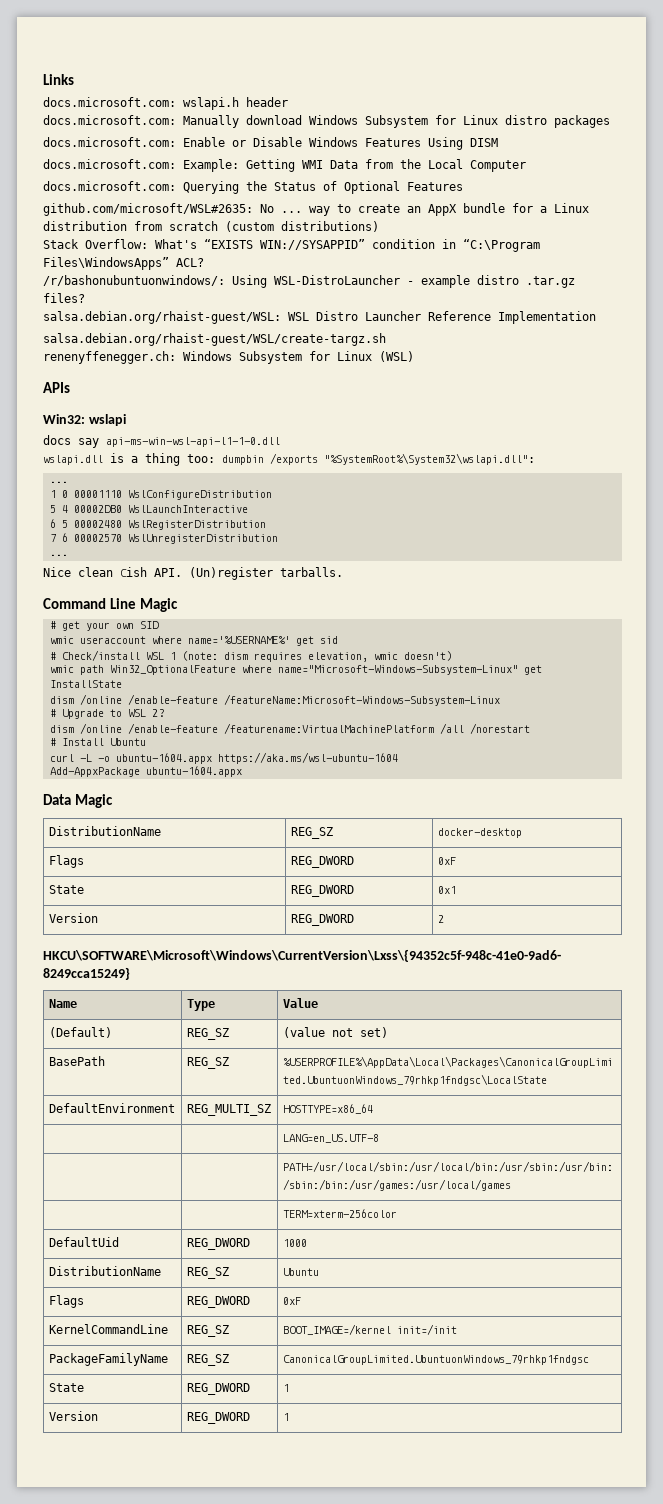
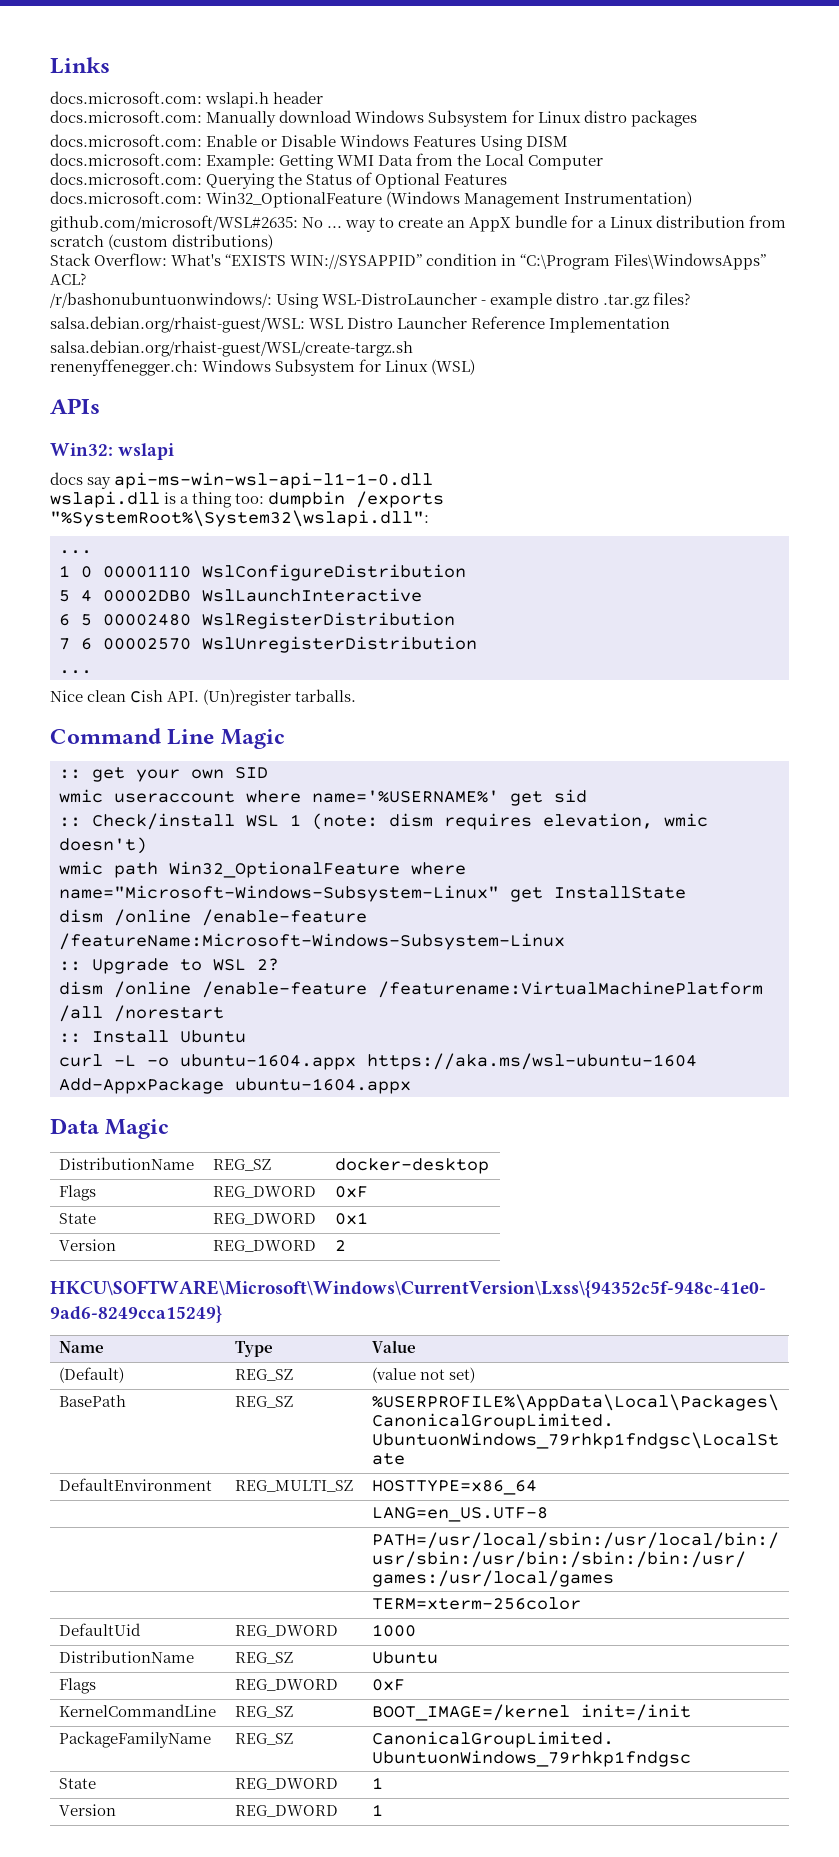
(463, 186) none -> [50,191,693,208] // docs.microsoft.com: Win32_OptionalFeature (Windows Management Instrumentation)
[49,621,56,629] # -> [59,769,81,779] ::
[49,652,56,660] # -> [59,817,81,827] ::
[49,709,56,717] # -> [59,961,81,971] ::
[49,738,56,746] # -> [59,1033,81,1043] ::

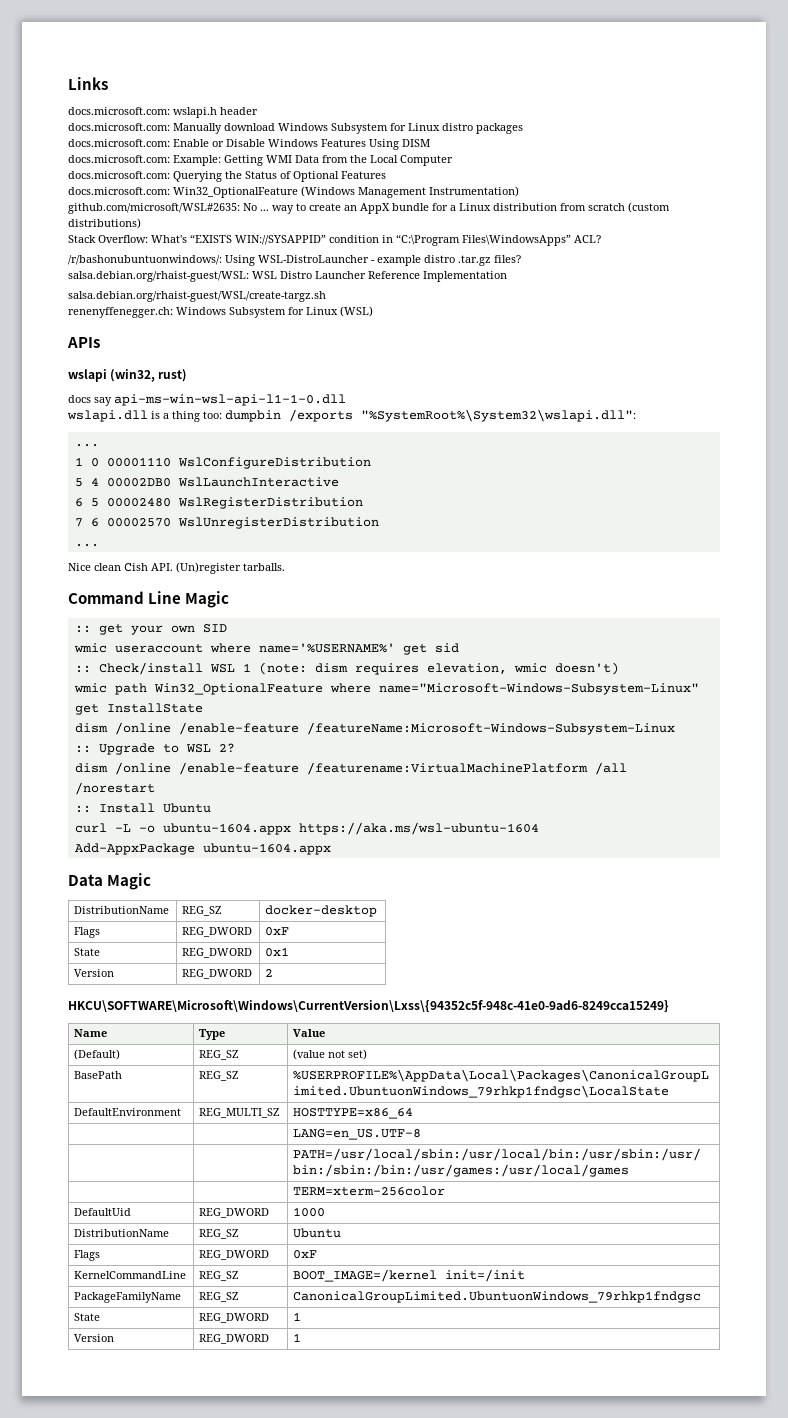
[50,443,113,456] Win32: -> (100, 342) none
(175, 451) none -> [110,369,188,382] (win32, rust)

